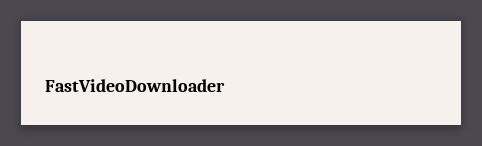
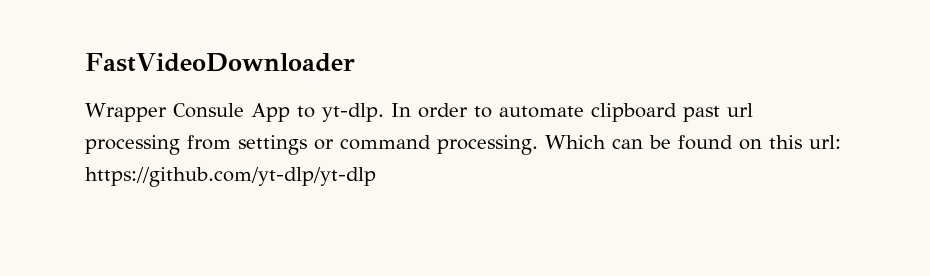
(225, 85) none -> [85,103,753,122] [85,135,841,155] [85,167,376,187] // Wrapper Consule App to yt-dlp. In order to automate clipboard past url processing from settings or command processing. Which can be found on this url: https://github.com/yt-dlp/yt-dlp

